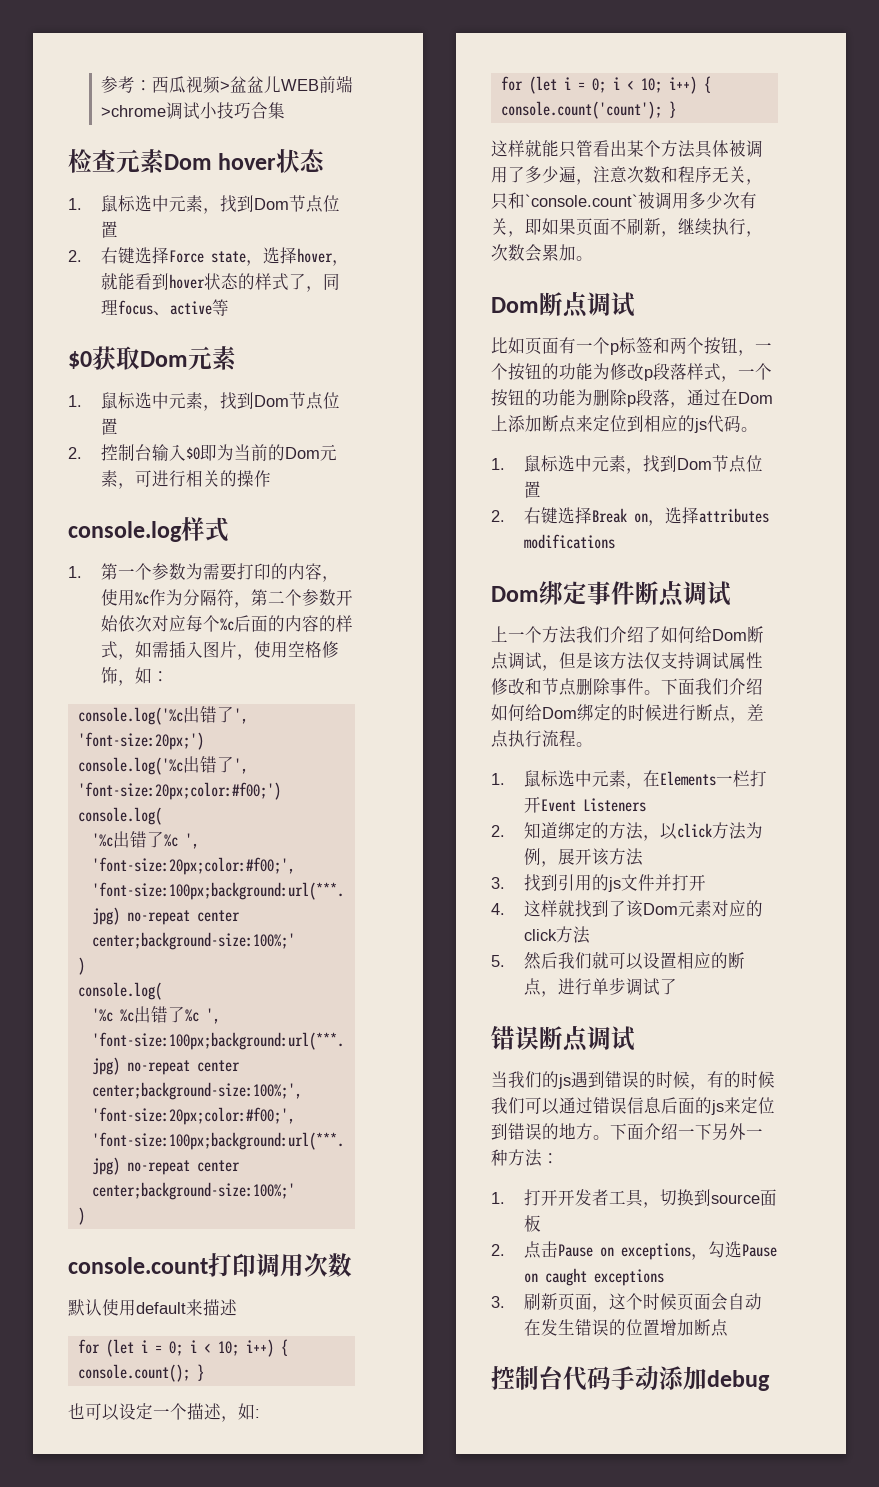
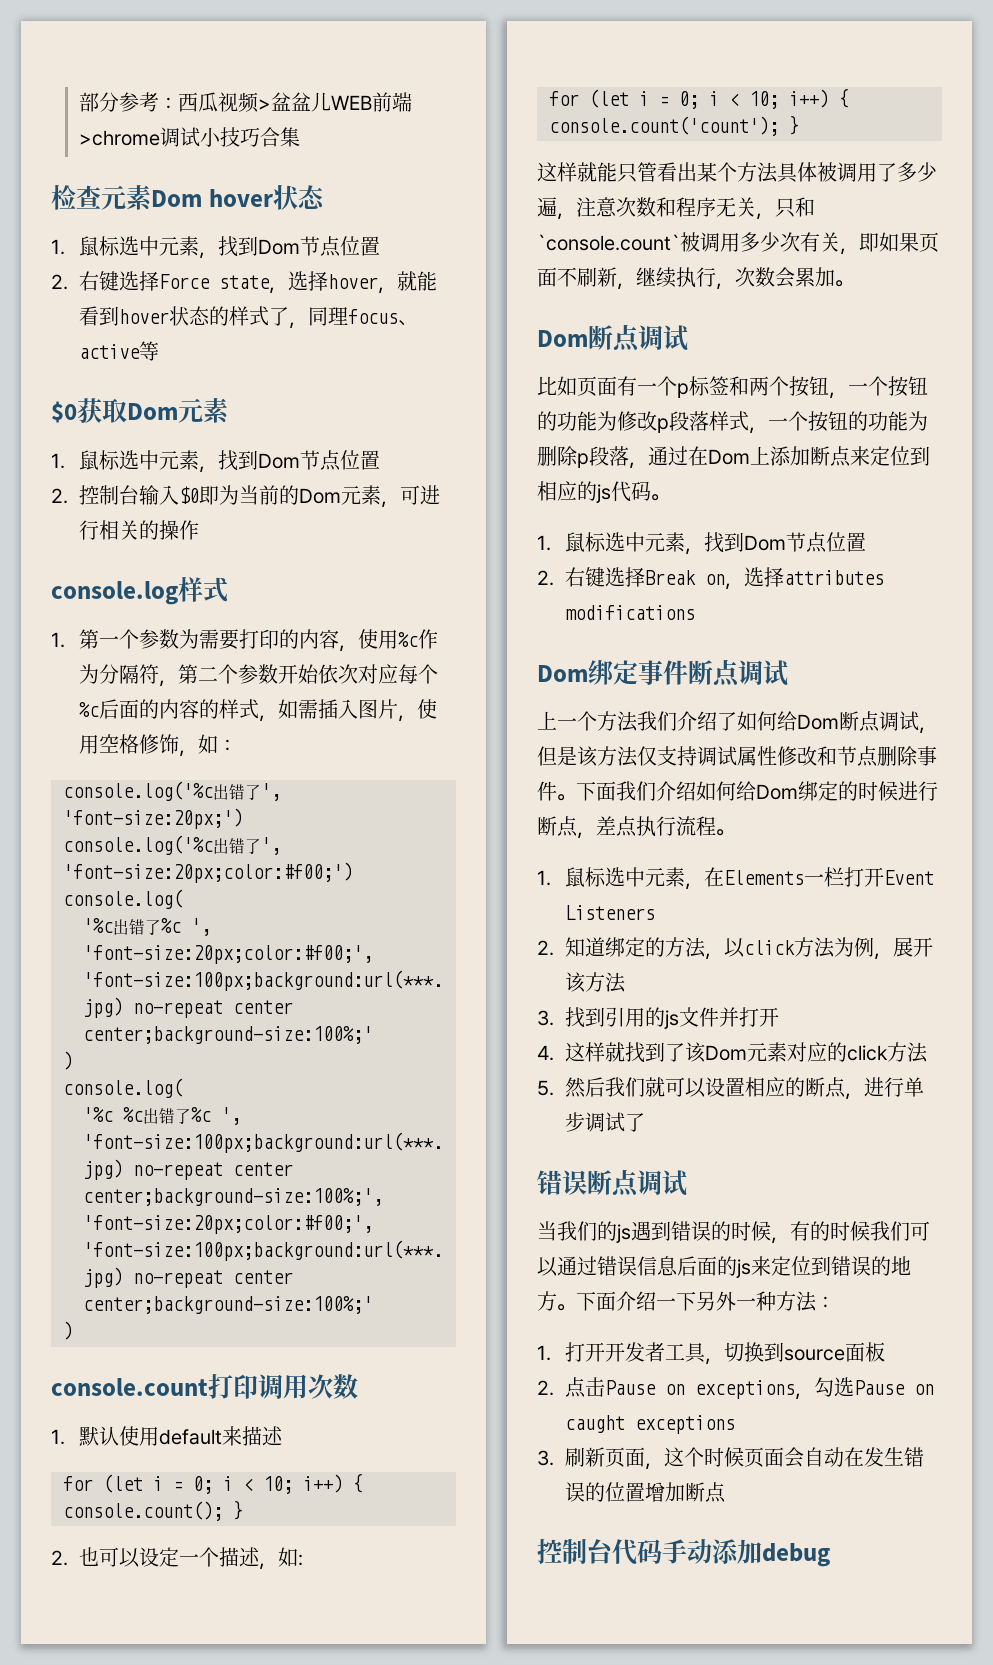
(100, 84) none -> [78,92,119,112] 部分
(352, 1265) none -> [51,1429,65,1445] 1.
(204, 1372) none -> [51,1550,68,1566] 2.

